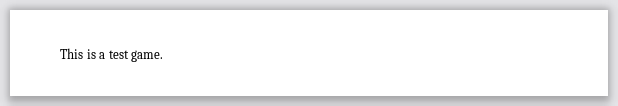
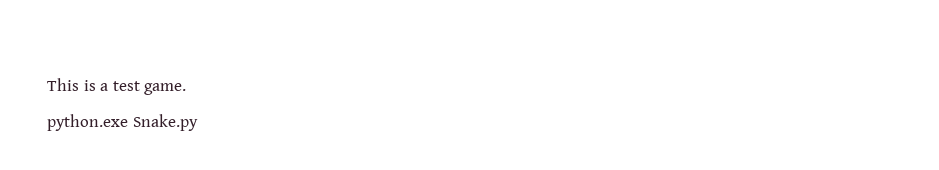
(164, 56) none -> [47,114,198,131] // python.exe Snake.py

